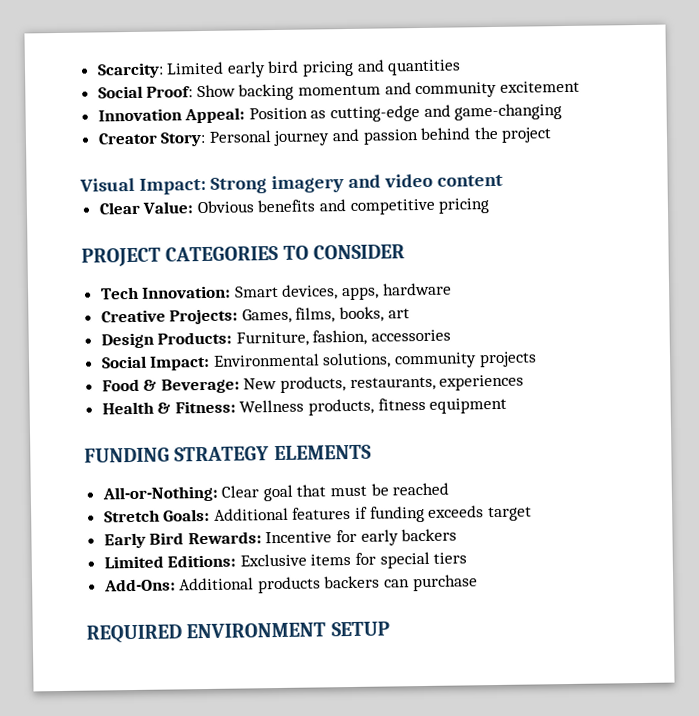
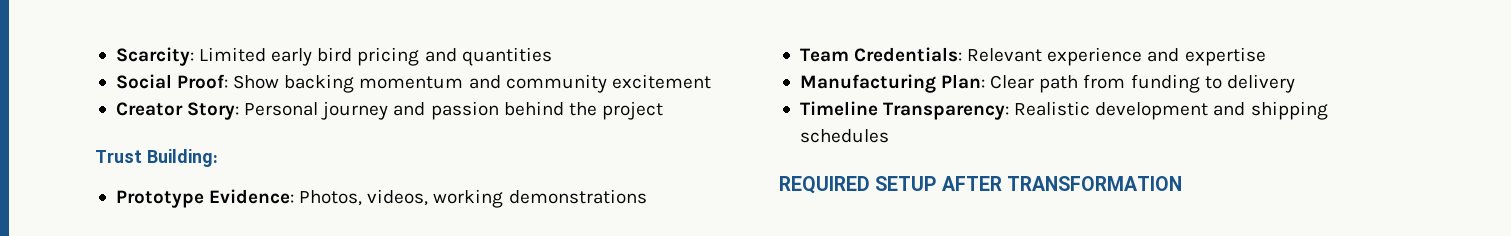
[97,103,563,124] // Innovation Appeal: Position as cutting-edge and game-changing -> (711, 81) none
[79,173,503,195] [98,198,491,215] [81,244,406,267] [100,282,452,301] [100,306,410,325] [100,329,452,349] [100,351,537,371] [101,374,525,394] [101,397,508,416] [84,444,372,463] [101,482,450,503] [103,505,532,523] [103,528,458,549] [103,551,468,569] [103,574,478,594] [86,621,390,644] Visual Impact: Strong imagery and video content // Clear Value: Obvious benefits and competitive pricing // PROJECT CATEGORIES TO CONSIDER // Tech Innovation: Smart devices, apps, hardware // Creative Projects: Games, films, books, art // Design Products: Furniture, fashion, accessories // Social Impact: Environmental solutions, community projects // Food & Beverage: New products, restaurants, experiences // Health & Fitness: Wellness products, fitness equipment // FUNDING STRATEGY ELEMENTS // All-or-Nothing: Clear goal that must be reached // Stretch Goals: Additional features if funding exceeds target // Early Bird Rewards: Incentive for early backers // Limited Editions: Exclusive items for special tiers // Add-Ons: Additional products backers can purchase // REQUIRED ENVIRONMENT SETUP -> [95,149,218,167] [115,189,647,208] [799,47,1266,66] [799,74,1295,93] [799,101,1328,120] [799,129,889,143] [779,176,1182,194] Trust Building: // Prototype Evidence: Photos, videos, working demonstrations // Team Credentials: Relevant experience and expertise // Manufacturing Plan: Clear path from funding to delivery // Timeline Transparency: Realistic development and shipping schedules // REQUIRED SETUP AFTER TRANSFORMATION

